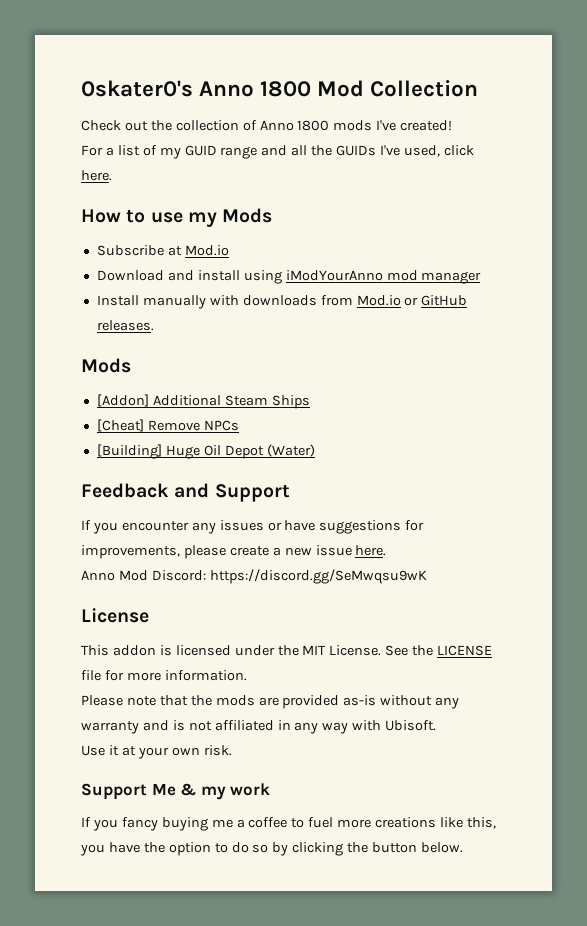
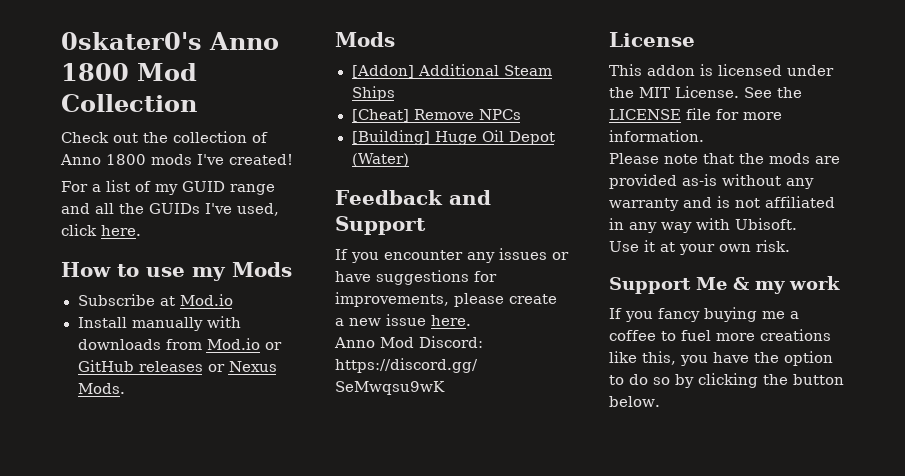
[96,270,482,284] // Download and install using iModYourAnno mod manager -> (233, 300) none
[96,320,154,331] releases. -> [138,361,277,372] [77,383,125,394] releases or Nexus Mods.

